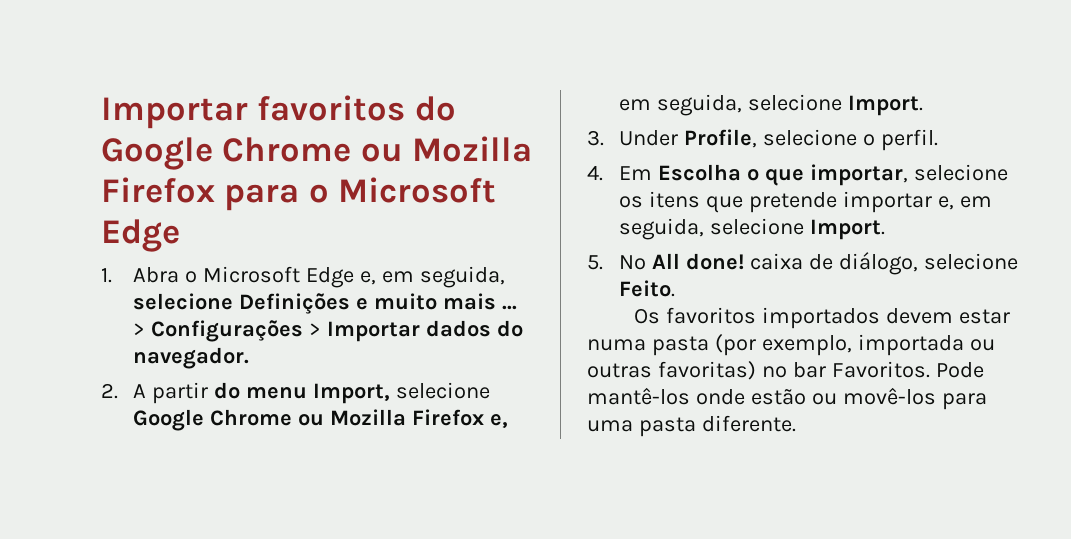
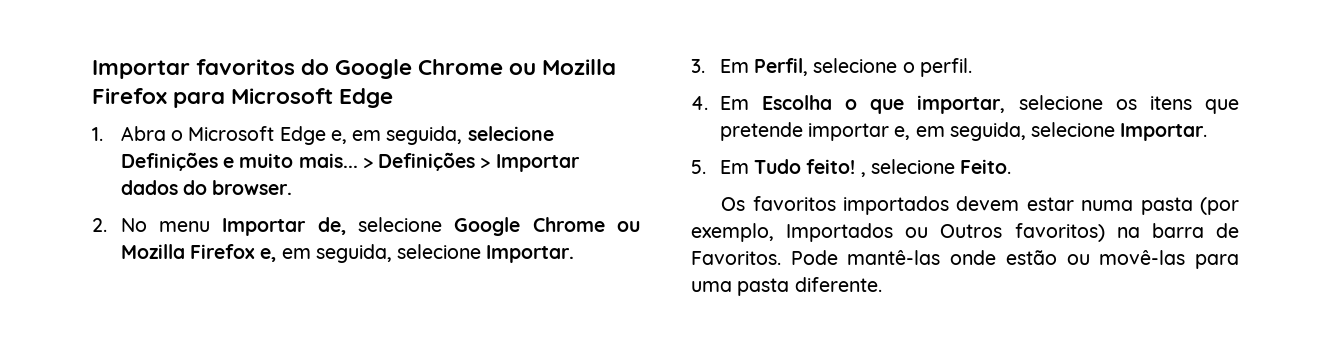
[308,184,329,203] o -> (226, 100) none
[442,293,517,310] [132,320,303,342] mais ... > Configurações -> [298,152,476,171] mais... > Definições
[132,347,249,369] navegador. -> [212,180,293,195] browser.
[132,382,390,404] A partir do menu Import, -> [120,217,346,236] No menu Importar de,
[847,95,923,116] Import. -> [486,245,575,263] Importar.
[618,129,757,148] Under Profile, -> [719,58,809,76] Em Perfil,
[809,219,885,240] Import. -> [1120,123,1208,141] Importar.
[618,252,918,275] No All done! caixa de diálogo, -> [719,159,866,177] Em Tudo feito! ,
[857,334,995,356] [587,361,826,380] importada ou outras favoritas) no bar -> [786,223,1239,242] Importados ou Outros favoritos) na barra de
[587,387,690,405] mantê-los -> [847,250,941,265] mantê-las
[842,387,936,405] movê-los -> [1099,250,1186,265] movê-las

